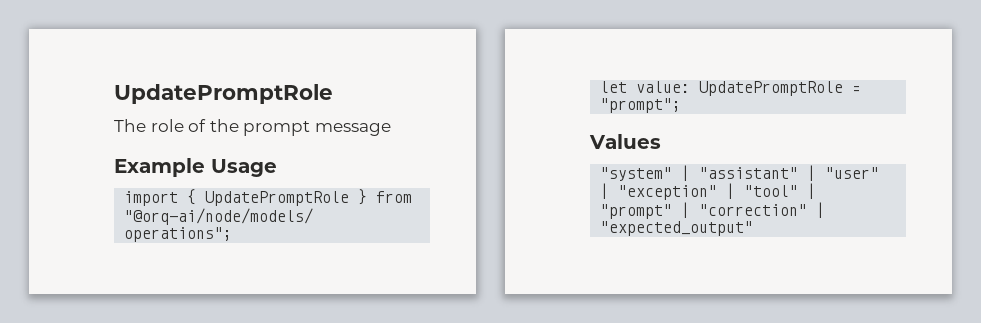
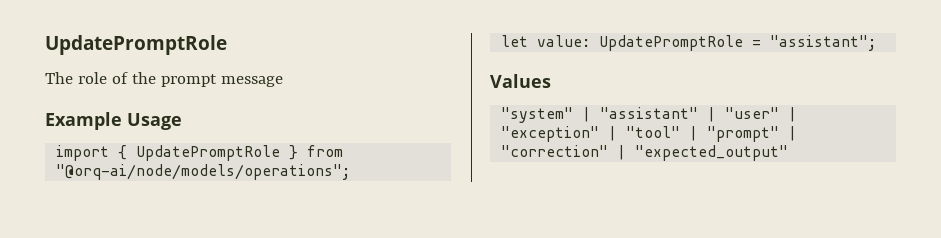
[600,98,682,113] "prompt"; -> [770,35,877,51] "assistant";

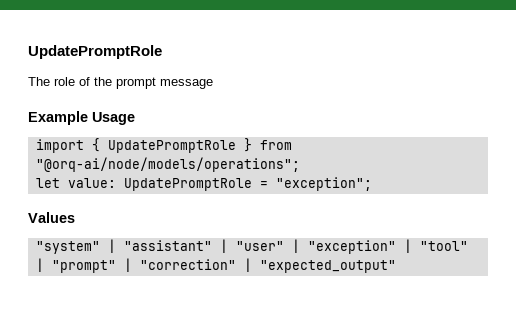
[770,35,877,51] "assistant"; -> [275,177,372,191] "exception";

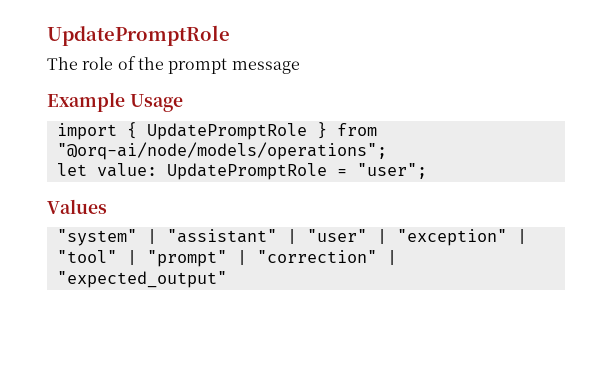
[275,177,372,191] "exception"; -> [356,163,427,179] "user";

